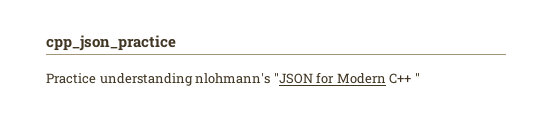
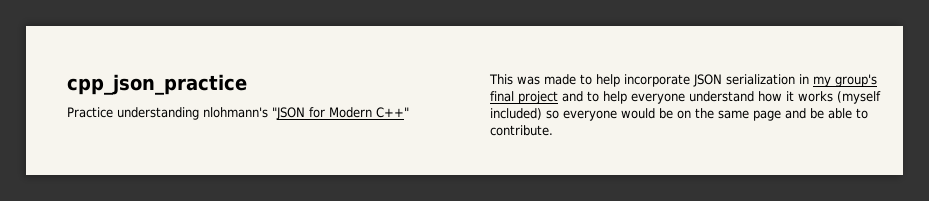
[389,73,420,84] C++ " -> [376,107,409,118] [489,74,877,87] [490,91,881,104] [490,108,868,121] [490,125,553,136] C++" // This was made to help incorporate JSON serialization in my group's final project and to help everyone understand how it works (myself included) so everyone would be on the same page and be able to contribute.

